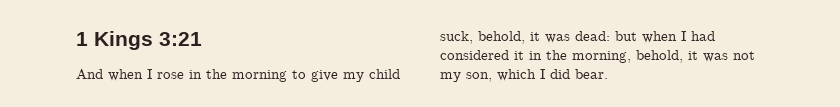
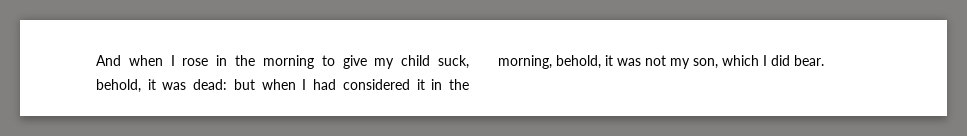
[76,31,202,50] 1 Kings 3:21 // -> (96, 60) none

